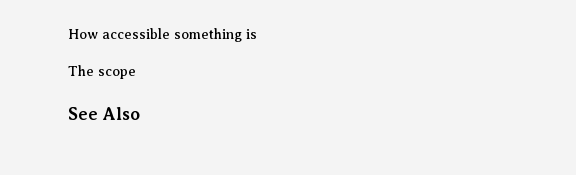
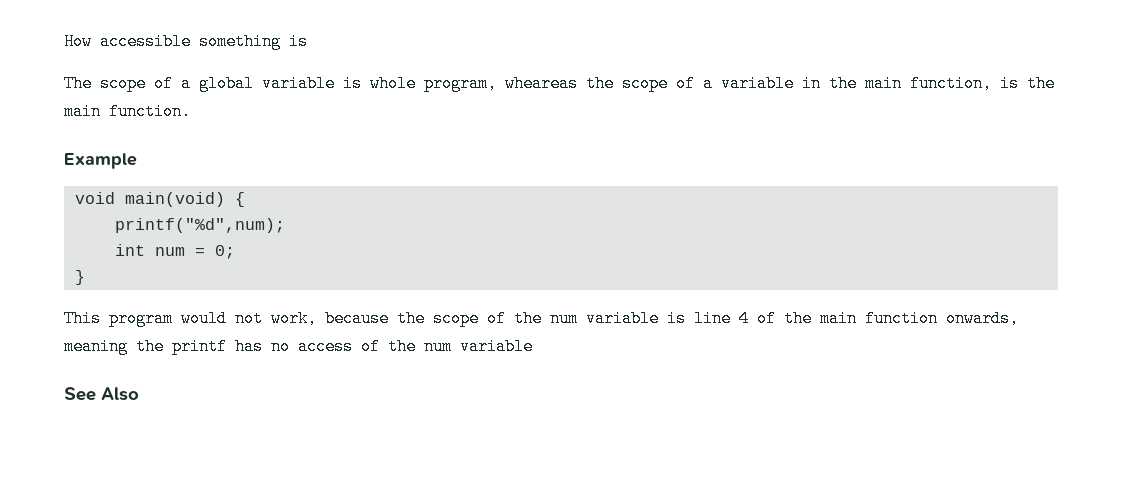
(136, 74) none -> [154,75,1055,92] [64,103,191,120] [64,153,137,169] [74,192,245,207] [114,218,285,233] [114,244,235,259] [74,270,85,285] [64,310,1019,327] [64,338,533,355] of a global variable is whole program, wheareas the scope of a variable in the main function, is the main function. // Example // void main(void) { // printf("%d",num); // int num = 0; // } // This program would not work, because the scope of the num variable is line 4 of the main function onwards, meaning the printf has no access of the num variable

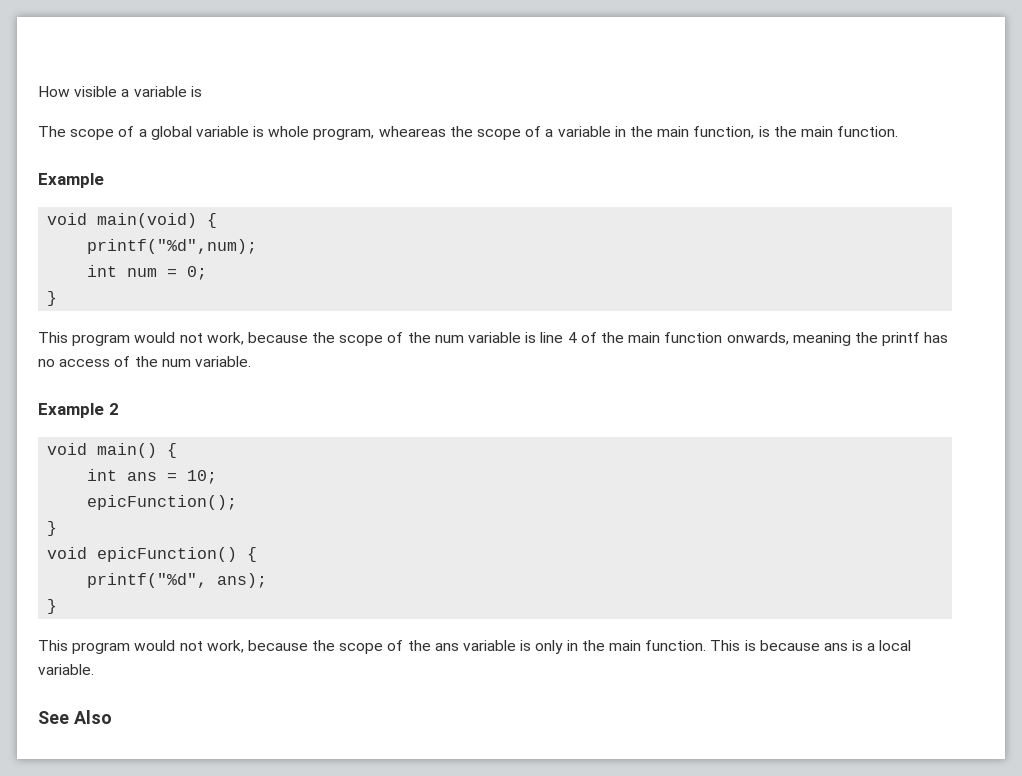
[100,33,281,50] accessible something -> [74,86,187,97] visible a variable
[460,338,533,355] variable -> [194,356,251,367] [38,403,119,418] [47,443,178,458] [87,469,218,484] [87,495,238,510] [47,521,58,536] [47,547,258,562] [87,573,268,588] [47,599,58,614] [38,640,912,654] [38,664,94,675] variable. // Example 2 // void main() { // int ans = 10; // epicFunction(); // } // void epicFunction() { // printf("%d", ans); // } // This program would not work, because the scope of the ans variable is only in the main function. This is because ans is a local variable.

